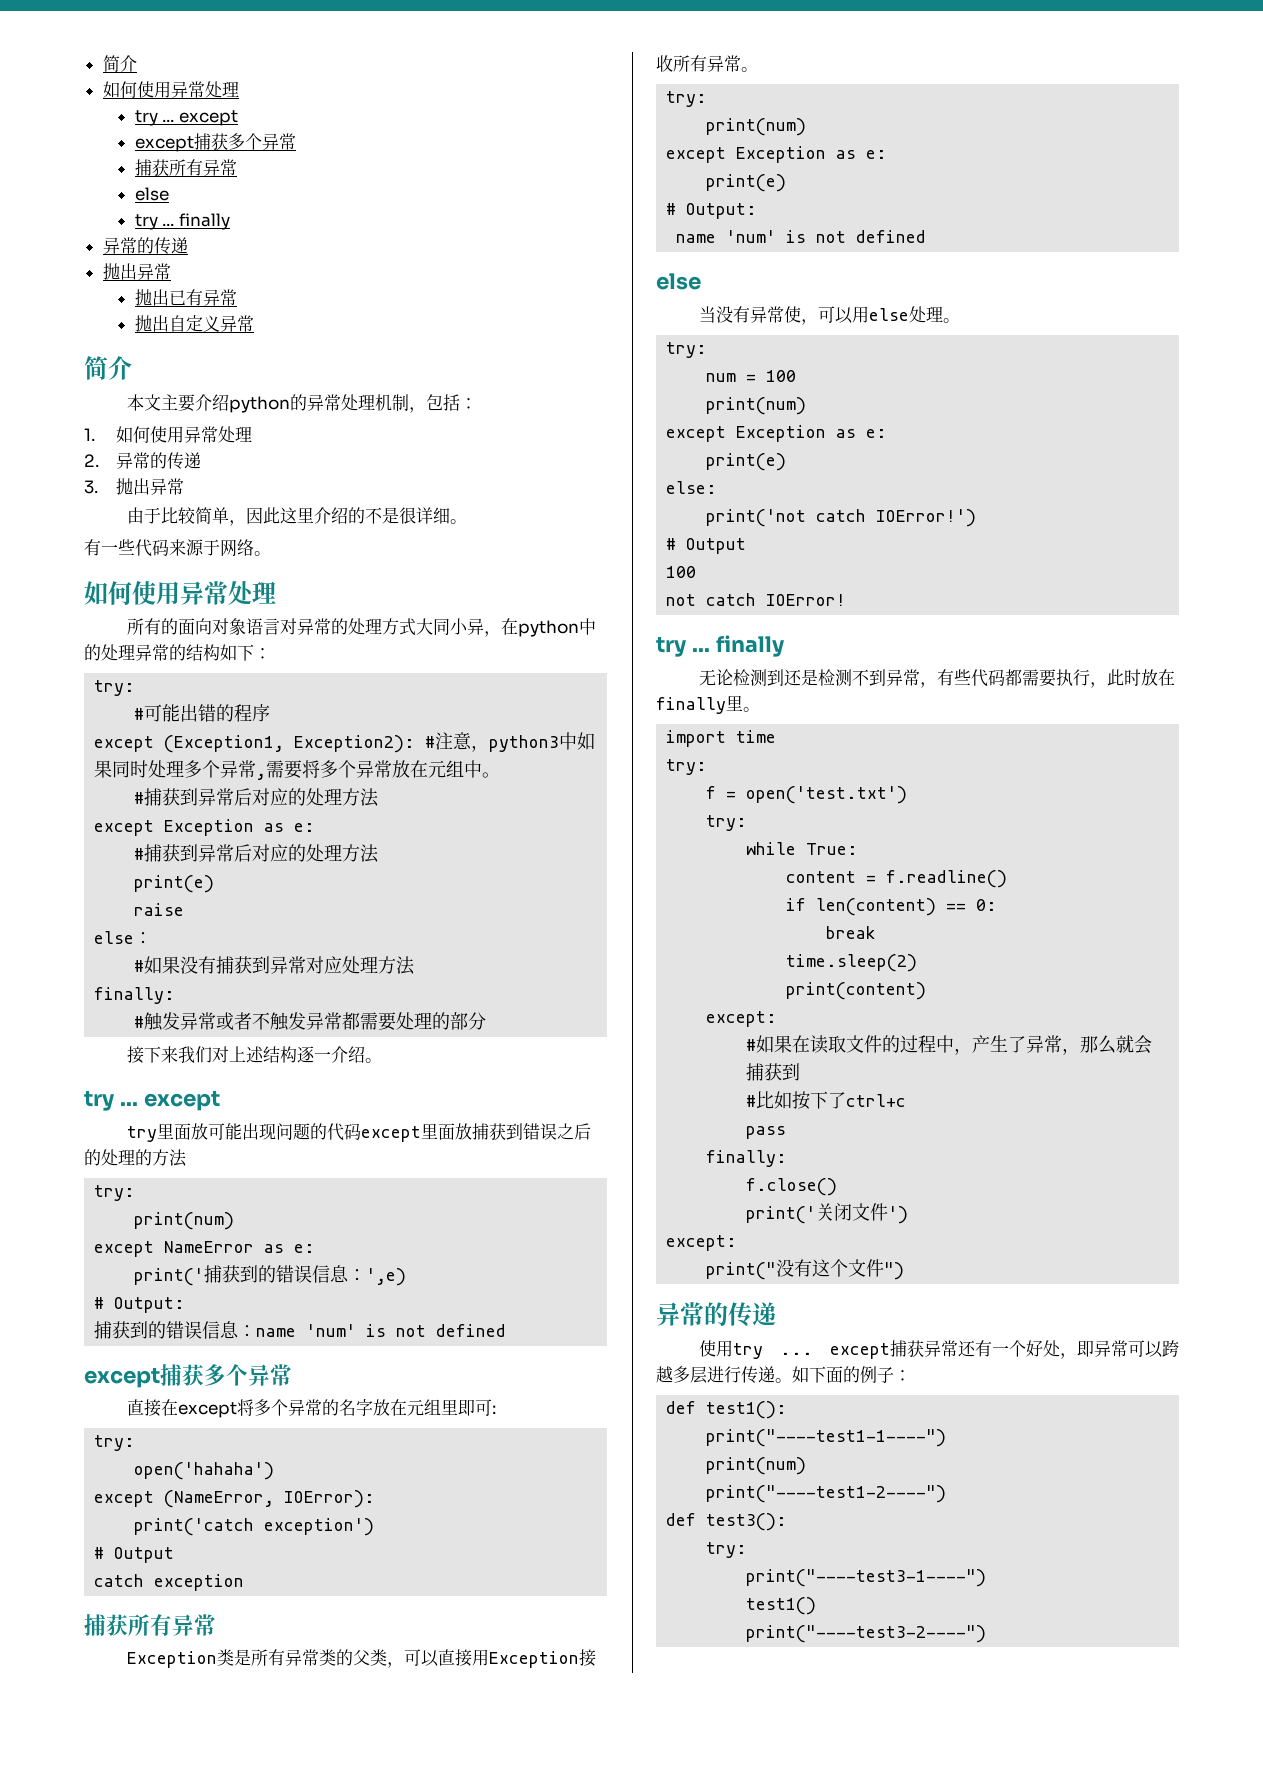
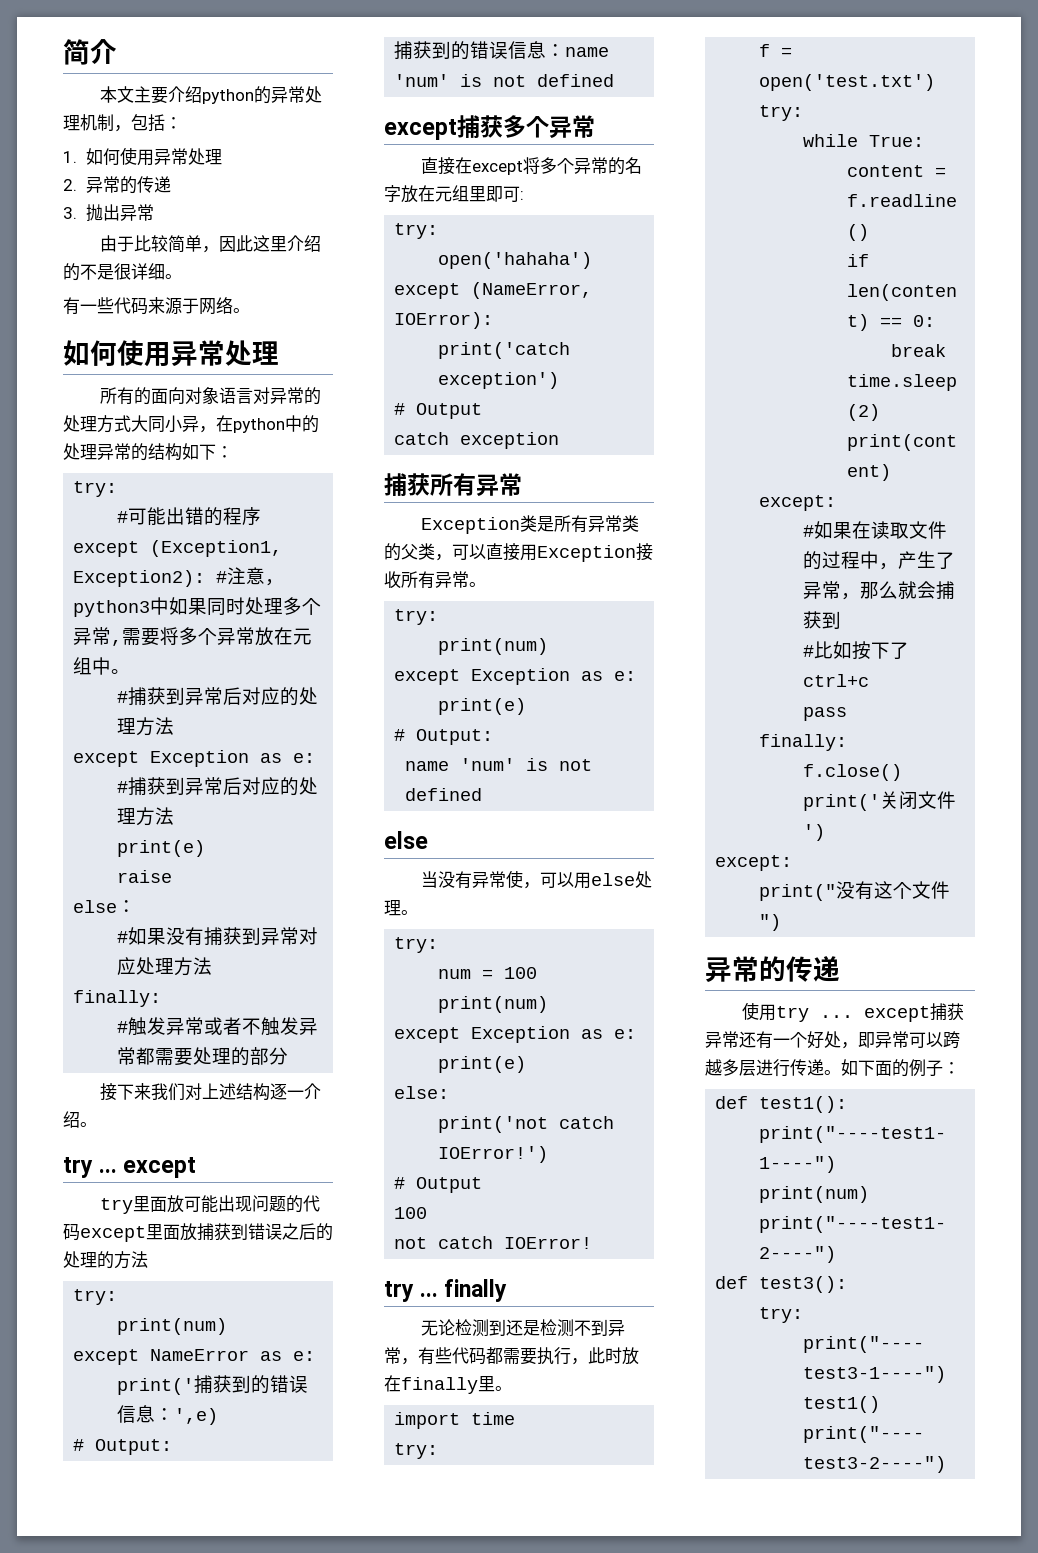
[102,55,137,72] [102,81,239,98] [134,110,238,126] [134,133,296,152] [134,159,237,176] [134,187,169,201] [134,213,230,230] [102,237,188,255] [102,263,171,280] [134,289,237,306] [134,315,254,332] [84,356,132,380] 简介 // 如何使用异常处理 // try ... except // except捕获多个异常 // 捕获所有异常 // else // try ... finally // 异常的传递 // 抛出异常 // 抛出已有异常 // 抛出自定义异常 // 简介 -> [63,39,117,65] 简介

